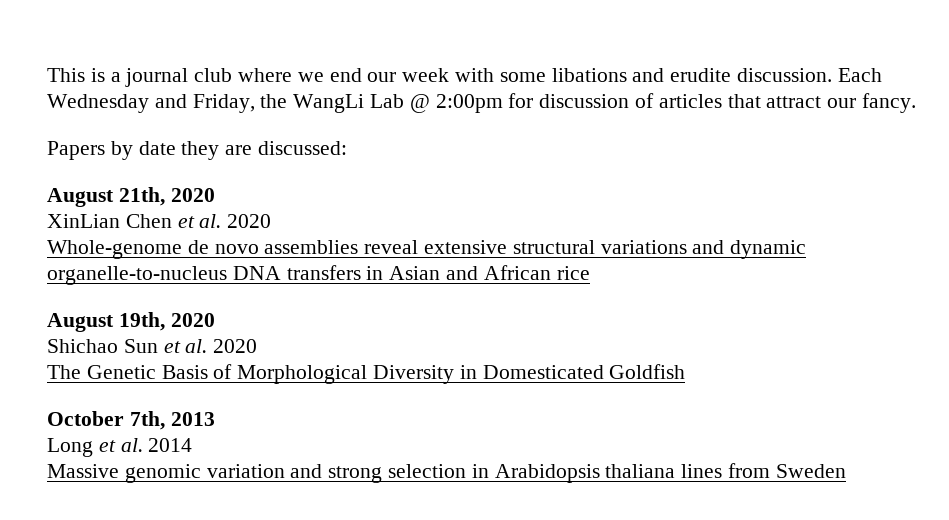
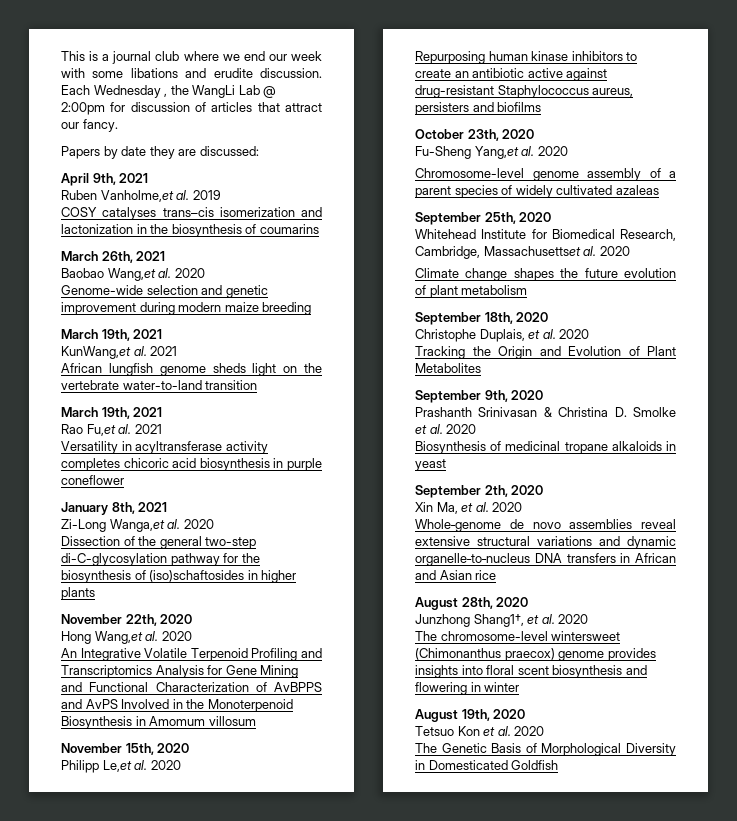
[154,94,255,113] and Friday, -> [164,93,168,97] ,
[47,187,215,207] [47,214,172,228] August 21th, 2020 // XinLian Chen -> [61,173,149,186] [61,190,221,202] [61,207,322,220] [61,224,319,237] [61,251,166,263] [61,268,205,281] [61,285,268,298] [61,302,312,315] [61,329,163,341] [61,346,178,359] [61,363,323,376] [61,380,258,390] [61,407,163,419] [61,424,162,436] [61,441,268,454] [61,458,322,471] [61,475,124,485] [61,502,168,515] [61,519,214,532] [61,536,257,549] [61,553,260,566] [61,570,297,583] [61,587,95,600] [61,614,193,626] [61,631,192,644] [61,648,322,661] [61,665,299,678] [61,682,322,692] [61,699,293,712] [61,716,256,729] [61,743,190,755] [61,760,181,773] [415,51,638,64] [415,68,608,81] [415,85,634,98] [415,102,542,115] [415,129,535,141] [415,146,568,159] [415,168,676,181] [415,185,659,198] [415,212,552,225] [415,229,676,241] [415,246,630,259] [415,268,676,281] [415,285,528,298] [415,312,549,325] [415,329,590,342] [415,346,676,359] [415,363,481,373] [415,390,544,403] [415,407,676,417] [415,424,477,434] [415,441,676,454] [415,459,446,471] [415,485,544,498] [415,502,458,514] April 9th, 2021 // Ruben Vanholme,et al. 2019 // COSY catalyses trans–cis isomerization and lactonization in the biosynthesis of coumarins // March 26th, 2021 // Baobao Wang,et al. 2020 // Genome-wide selection and genetic improvement during modern maize breeding // March 19th, 2021 // KunWang,et al. 2021 // African lungfish genome sheds light on the vertebrate water-to-land transition // March 19th, 2021 // Rao Fu,et al. 2021 // Versatility in acyltransferase activity completes chicoric acid biosynthesis in purple coneflower // January 8th, 2021 // Zi-Long Wanga,et al. 2020 // Dissection of the general two-step di-C-glycosylation pathway for the biosynthesis of (iso)schaftosides in higher plants // November 22th, 2020 // Hong Wang,et al. 2020 // An Integrative Volatile Terpenoid Profiling and Transcriptomics Analysis for Gene Mining and Functional Characterization of AvBPPS and AvPS Involved in the Monoterpenoid Biosynthesis in Amomum villosum // November 15th, 2020 // Philipp Le,et al. 2020 // Repurposing human kinase inhibitors to create an antibiotic active against drug-resistant Staphylococcus aureus, persisters and biofilms // October 23th, 2020 // Fu-Sheng Yang,et al. 2020 // Chromosome-level genome assembly of a parent species of widely cultivated azaleas // September 25th, 2020 // Whitehead Institute for Biomedical Research, Cambridge, Massachusettset al. 2020 // Climate change shapes the future evolution of plant metabolism // September 18th, 2020 // Christophe Duplais, et al. 2020 // Tracking the Origin and Evolution of Plant Metabolites // September 9th, 2020 // Prashanth Srinivasan & Christina D. Smolke et al. 2020 // Biosynthesis of medicinal tropane alkaloids in yeast // September 2th, 2020 // Xin Ma,
[389,265,590,280] Asian and African rice -> [635,553,676,563] [415,570,497,580] [415,597,529,610] [415,614,589,627] [415,631,621,641] [415,648,656,661] [415,665,647,678] [415,682,520,695] African and Asian rice // August 28th, 2020 // Junzhong Shang1†, et al. 2020 // The chromosome-level wintersweet (Chimonanthus praecox) genome provides insights into floral scent biosynthesis and flowering in winter
[47,339,158,353] Shichao Sun -> [415,726,480,736] Tetsuo Kon
[47,411,215,430] [47,438,193,457] [47,463,846,483] // October 7th, 2013 // Long et al. 2014 // Massive genomic variation and strong selection in Arabidopsis thaliana lines from Sweden -> (559, 765) none

